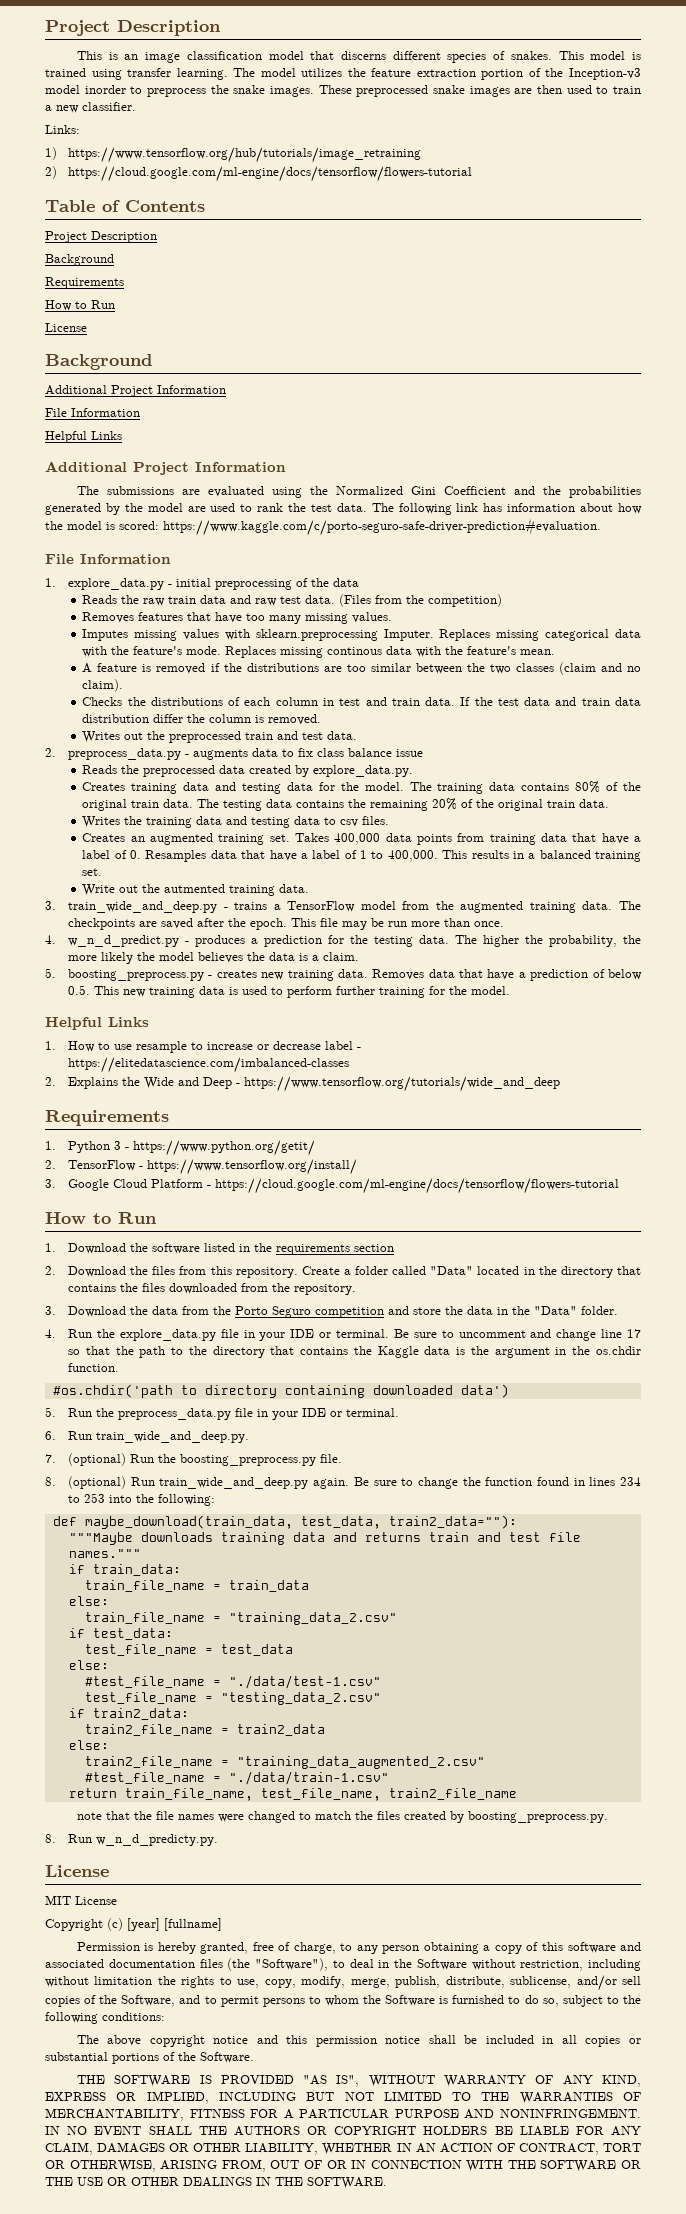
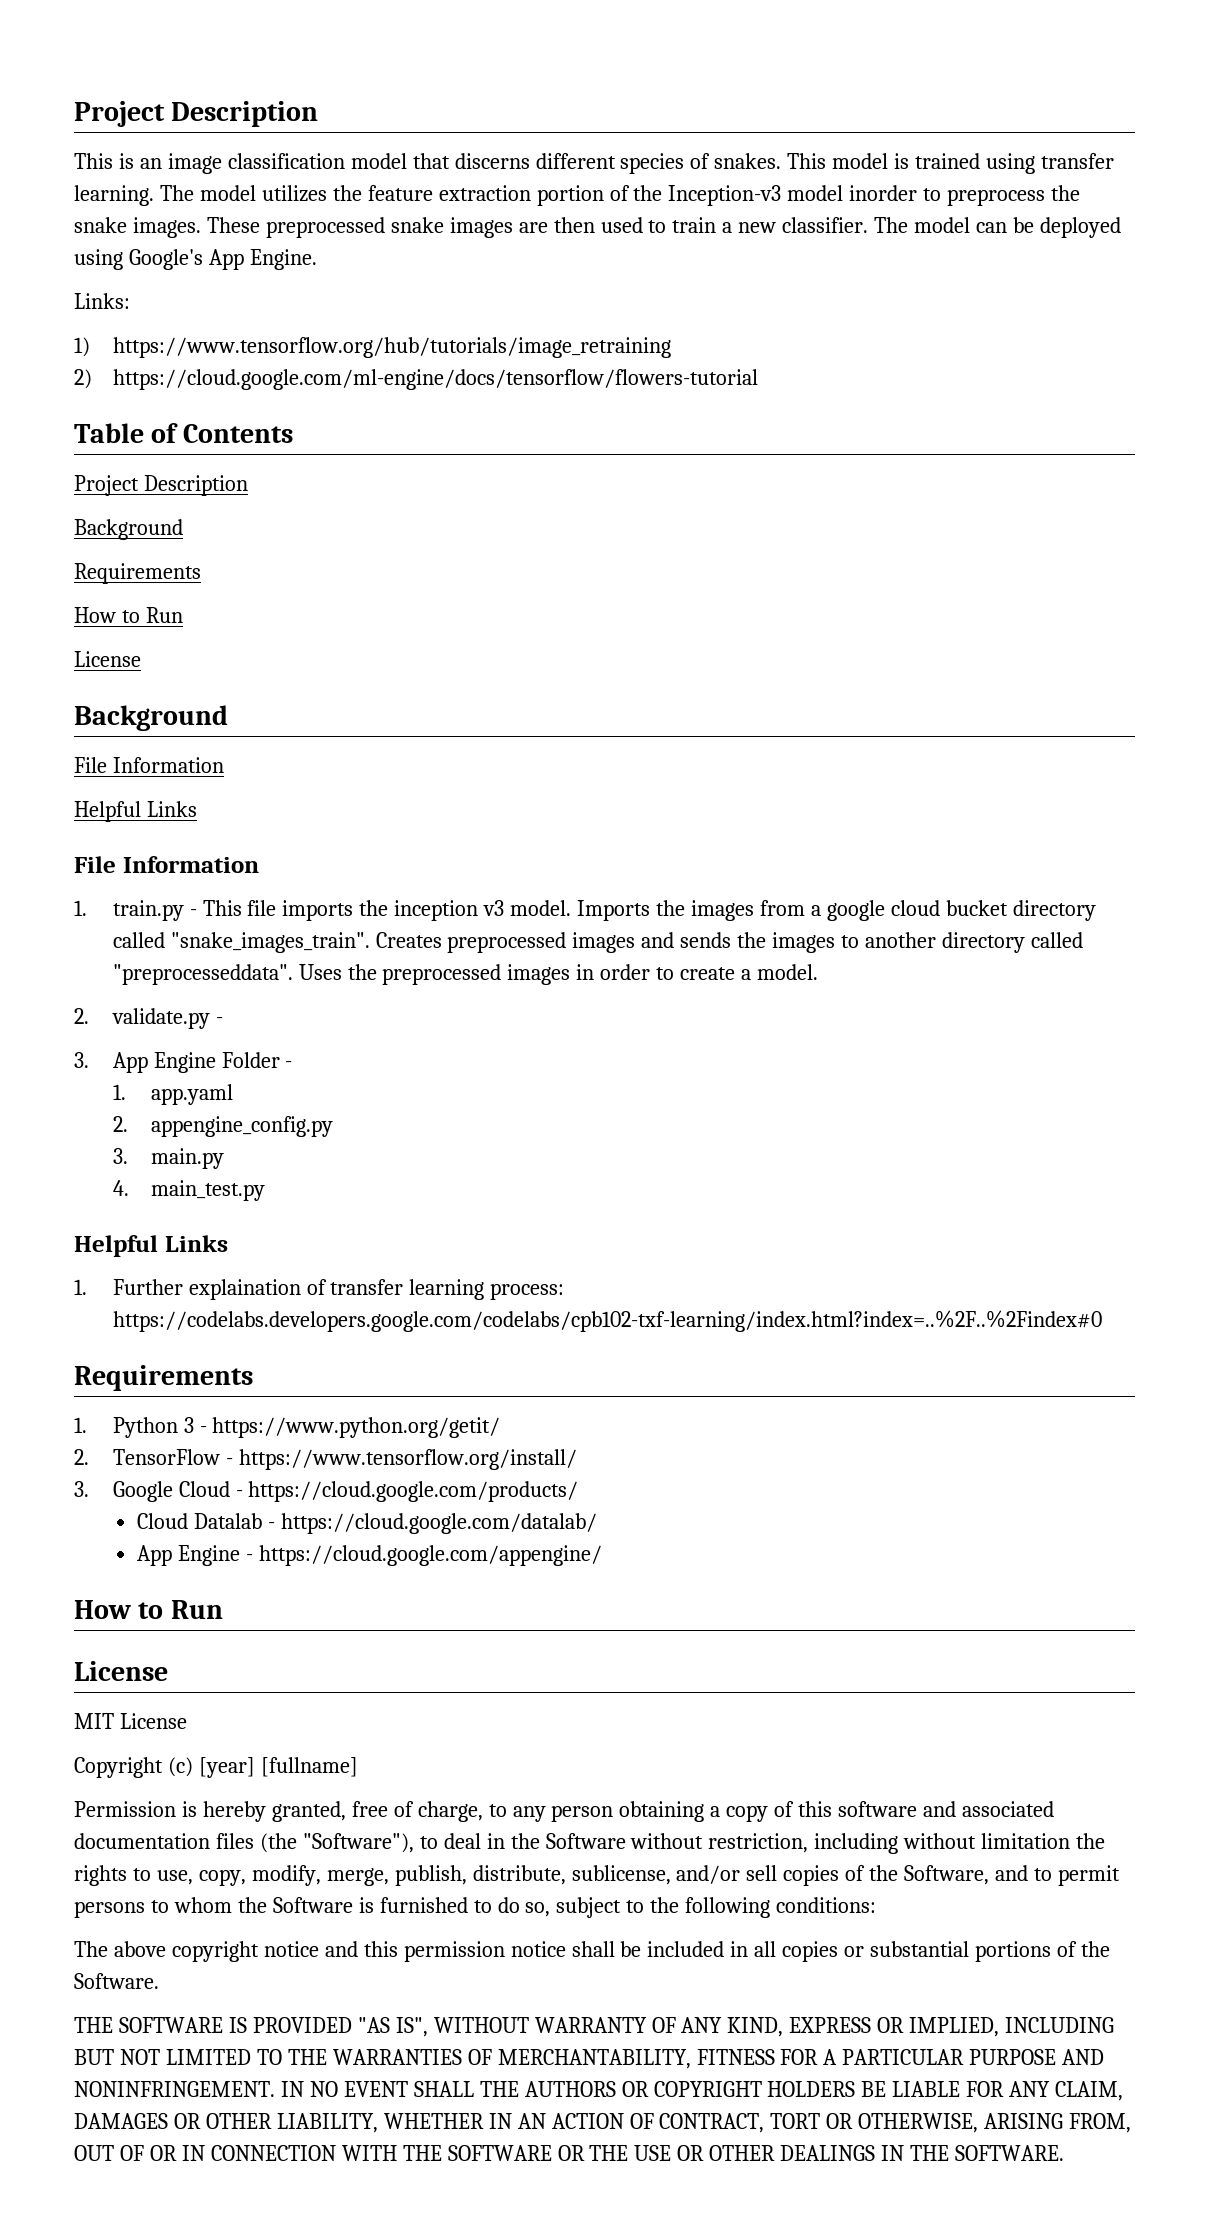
(136, 106) none -> [874,217,1121,238] [74,249,317,270] The model can be deployed using Google's App Engine.
[45,385,226,397] // Additional Project Information -> (228, 718) none
[45,461,286,475] [76,486,641,498] [45,503,642,515] [45,518,601,536] [45,554,171,564] [45,578,360,590] [82,594,503,607] [82,612,393,624] [82,629,641,641] [82,646,556,658] [82,662,642,675] [82,679,124,692] [82,697,641,706] [82,714,322,725] [82,731,358,743] [45,748,424,760] [82,765,414,777] [82,781,641,794] [82,798,610,811] [82,816,390,828] [82,833,641,845] [82,850,641,862] [82,868,103,876] [82,884,310,896] [45,901,642,913] [68,918,505,930] [45,935,641,947] [68,952,360,964] [45,968,643,981] [68,985,511,998] [45,1017,149,1030] [45,1041,362,1053] [68,1057,350,1073] [45,1076,561,1092] Additional Project Information // The submissions are evaluated using the Normalized Gini Coefficient and the probabilities generated by the model are used to rank the test data. The following link has information about how the model is scored: https://www.kaggle.com/c/porto-seguro-safe-driver-prediction#evaluation. // File Information // 1. explore_data.py - initial preprocessing of the data // Reads the raw train data and raw test data. (Files from the competition) // Removes features that have too many missing values. // Imputes missing values with sklearn.preprocessing Imputer. Replaces missing categorical data with the feature's mode. Replaces missing continous data with the feature's mean. // A feature is removed if the distributions are too similar between the two classes (claim and no claim). // Checks the distributions of each column in test and train data. If the test data and train data distribution differ the column is removed. // Writes out the preprocessed train and test data. // 2. preprocess_data.py - augments data to fix class balance issue // Reads the preprocessed data created by explore_data.py. // Creates training data and testing data for the model. The training data contains 80% of the original train data. The testing data contains the remaining 20% of the original train data. // Writes the training data and testing data to csv files. // Creates an augmented training set. Takes 400,000 data points from training data that have a label of 0. Resamples data that have a label of 1 to 400,000. This results in a balanced training set. // Write out the autmented training data. // 3. train_wide_and_deep.py - trains a TensorFlow model from the augmented training data. The checkpoints are saved after the epoch. This file may be run more than once. // 4. w_n_d_predict.py - produces a prediction for the testing data. The higher the probability, the more likely the model believes the data is a claim. // 5. boosting_preprocess.py - creates new training data. Removes data that have a prediction of below 0.5. This new training data is used to perform further training for the model. // Helpful Links // 1. How to use resample to increase or decrease label - https://elitedatascience.com/imbalanced-classes // 2. Explains the Wide and Deep - https://www.tensorflow.org/tutorials/wide_and_deep -> [74,856,259,873] [74,900,1096,921] [112,932,1083,953] [112,964,819,985] [74,1008,223,1029] [74,1052,293,1073] [112,1084,234,1105] [112,1116,334,1137] [112,1148,225,1169] [112,1180,266,1201] [74,1235,228,1257] [74,1279,565,1300] [112,1310,1102,1332] File Information // 1. train.py - This file imports the inception v3 model. Imports the images from a google cloud bucket directory called "snake_images_train". Creates preprocessed images and sends the images to another directory called "preprocesseddata". Uses the preprocessed images in order to create a model. // 2. validate.py - // 3. App Engine Folder - // 1. app.yaml // 2. appengine_config.py // 3. main.py // 4. main_test.py // Helpful Links // 1. Further explaination of transfer learning process: https://codelabs.developers.google.com/codelabs/cpb102-txf-learning/index.html?index=..%2F..%2Findex#0
[151,1178,620,1194] [45,1212,157,1224] [45,1243,395,1255] [45,1266,641,1278] [68,1283,357,1295] [45,1306,619,1318] [45,1329,641,1341] [68,1346,641,1358] [68,1363,120,1372] [52,1384,509,1398] [45,1407,400,1420] [45,1431,250,1443] [45,1453,343,1466] [45,1476,641,1489] [68,1493,216,1506] [52,1515,517,1529] [68,1532,581,1545] [68,1549,141,1558] [68,1564,181,1576] [84,1580,309,1592] [68,1596,109,1606] [84,1612,397,1625] [68,1628,173,1640] [84,1644,293,1656] [68,1660,109,1670] [84,1675,381,1689] [84,1692,381,1705] [68,1708,189,1720] [84,1724,325,1736] [68,1740,109,1750] [84,1756,485,1769] [84,1771,389,1785] [68,1788,517,1801] [76,1811,608,1823] [45,1834,219,1846] Platform - https://cloud.google.com/ml-engine/docs/tensorflow/flowers-tutorial // How to Run // 1. Download the software listed in the requirements section // 2. Download the files from this repository. Create a folder called "Data" located in the directory that contains the files downloaded from the repository. // 3. Download the data from the Porto Seguro competition and store the data in the "Data" folder. // 4. Run the explore_data.py file in your IDE or terminal. Be sure to uncomment and change line 17 so that the path to the directory that contains the Kaggle data is the argument in the os.chdir function. // #os.chdir('path to directory containing downloaded data') // 5. Run the preprocess_data.py file in your IDE or terminal. // 6. Run train_wide_and_deep.py. // 7. (optional) Run the boosting_preprocess.py file. // 8. (optional) Run train_wide_and_deep.py again. Be sure to change the function found in lines 234 to 253 into the following: // def maybe_download(train_data, test_data, train2_data=""): // """Maybe downloads training data and returns train and test file names.""" // if train_data: // train_file_name = train_data // else: // train_file_name = "training_data_2.csv" // if test_data: // test_file_name = test_data // else: // #test_file_name = "./data/test-1.csv" // test_file_name = "testing_data_2.csv" // if train2_data: // train2_file_name = train2_data // else: // train2_file_name = "training_data_augmented_2.csv" // #test_file_name = "./data/train-1.csv" // return train_file_name, test_file_name, train2_file_name // note that the file names were changed to match the files created by boosting_preprocess.py. // 8. Run w_n_d_predicty.py. -> [235,1481,579,1502] [136,1513,597,1534] [136,1545,602,1566] [74,1600,223,1619] - https://cloud.google.com/products/ // Cloud Datalab - https://cloud.google.com/datalab/ // App Engine - https://cloud.google.com/appengine/ // How to Run

